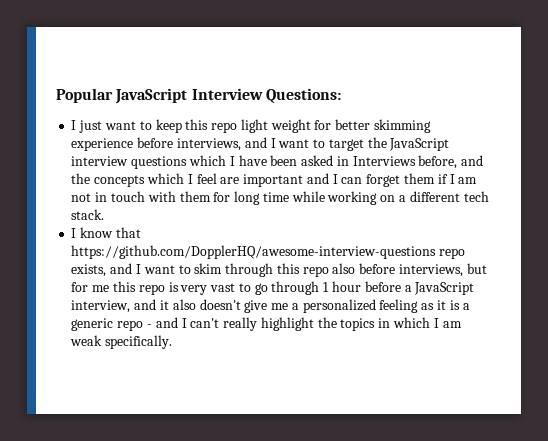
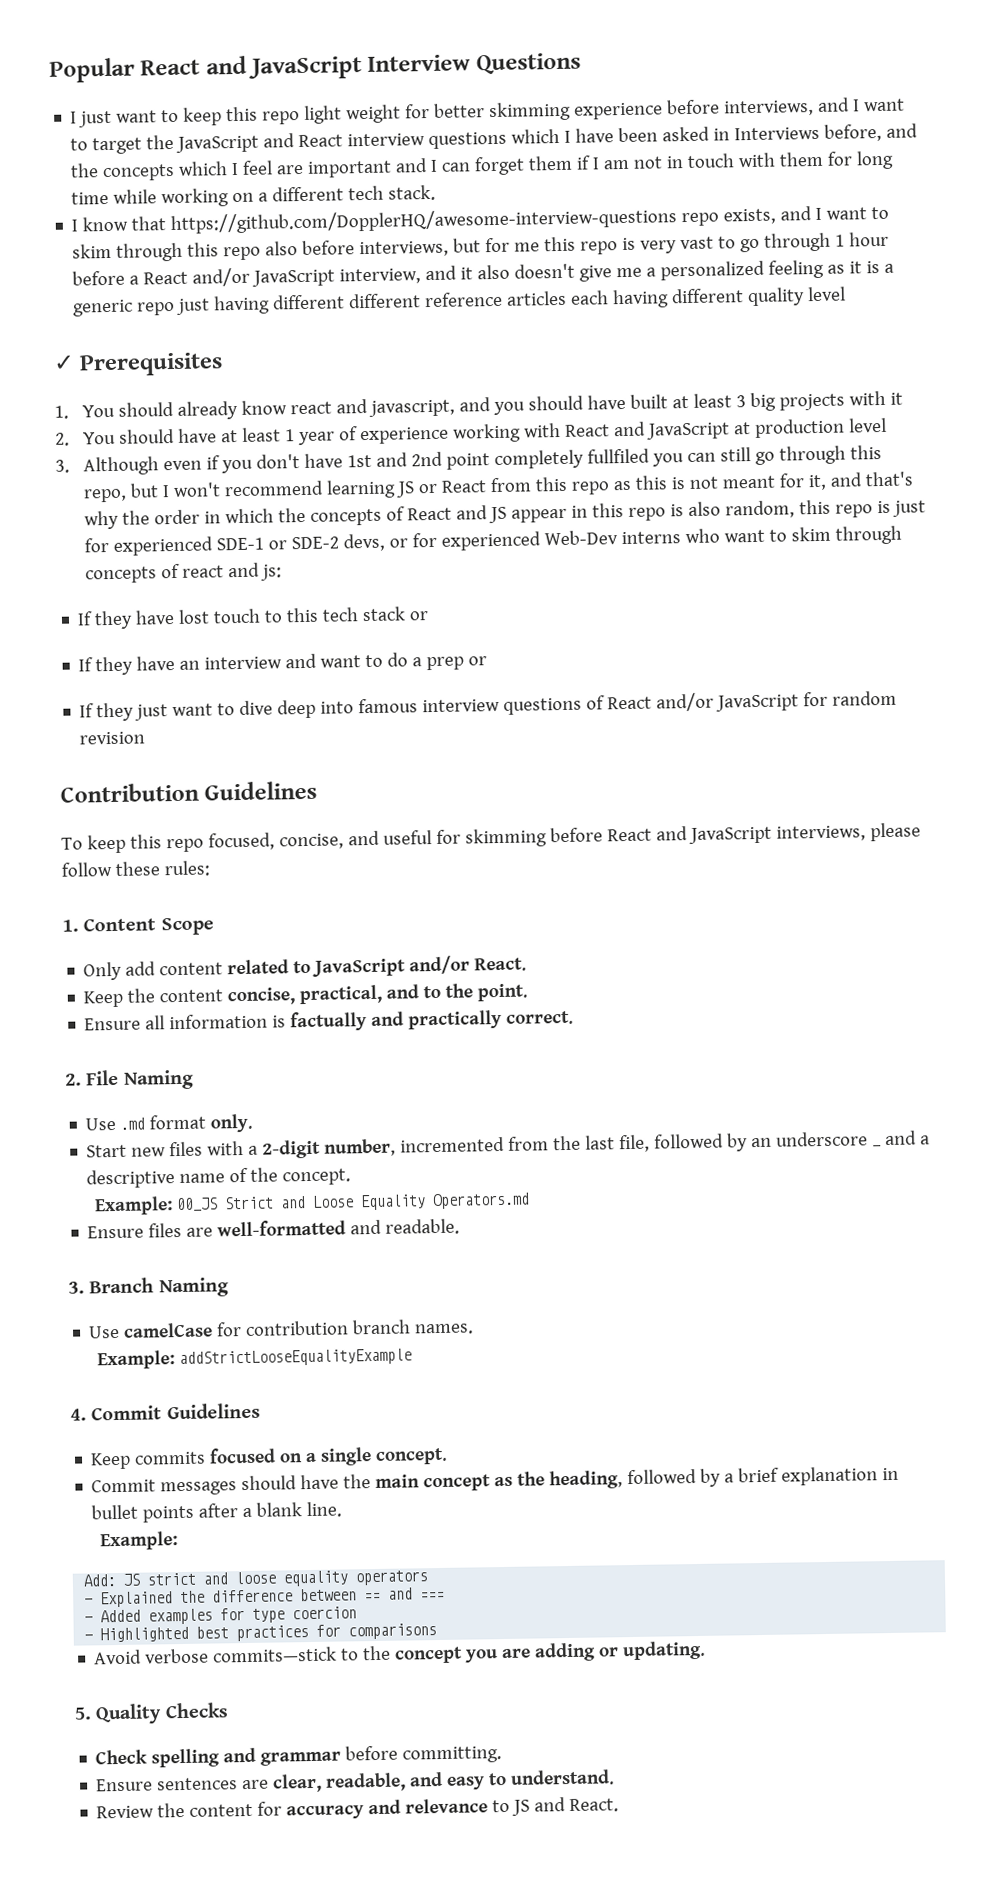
(113, 95) none -> [140,55,247,76] React and
[265,88,341,103] Questions: -> [475,52,581,75] Questions
(450, 144) none -> [263,133,344,148] and React
(412, 288) none -> [143,267,251,287] React and/or
[146,317,462,331] [70,335,173,349] - and I can't really highlight the topics in which I am weak specifically. -> [176,286,847,315] [53,352,224,377] [54,390,903,420] [55,417,887,446] [55,445,882,476] [82,471,913,503] [83,499,926,530] [83,525,902,556] [84,562,282,584] [77,606,430,630] [78,652,488,676] [79,690,898,722] [79,731,146,745] [60,780,318,803] [61,822,921,854] [61,860,210,877] [62,917,214,936] [83,955,528,981] [83,983,529,1008] [84,1009,575,1032] [65,1069,194,1090] [85,1113,254,1133] [86,1130,931,1159] [86,1167,352,1189] [93,1192,530,1216] [87,1218,461,1239] [68,1277,229,1298] [88,1319,475,1339] [96,1348,412,1370] [70,1402,261,1421] [90,1447,449,1470] [91,1466,900,1496] [91,1501,343,1523] [99,1531,178,1551] [83,1570,430,1587] [84,1587,446,1608] [84,1606,358,1625] [84,1623,438,1643] [93,1640,707,1665] [74,1702,229,1725] [95,1745,503,1768] [95,1769,616,1793] [96,1797,620,1820] just having different different reference articles each having different quality level // ✓ Prerequisites // 1. You should already know react and javascript, and you should have built at least 3 big projects with it // 2. You should have at least 1 year of experience working with React and JavaScript at production level // 3. Although even if you don't have 1st and 2nd point completely fullfiled you can still go through this repo, but I won't recommend learning JS or React from this repo as this is not meant for it, and that's why the order in which the concepts of React and JS appear in this repo is also random, this repo is just for experienced SDE-1 or SDE-2 devs, or for experienced Web-Dev interns who want to skim through concepts of react and js: // If they have lost touch to this tech stack or // If they have an interview and want to do a prep or // If they just want to dive deep into famous interview questions of React and/or JavaScript for random revision // Contribution Guidelines // To keep this repo focused, concise, and useful for skimming before React and JavaScript interviews, please follow these rules: // 1. Content Scope // Only add content related to JavaScript and/or React. // Keep the content concise, practical, and to the point. // Ensure all information is factually and practically correct. // 2. File Naming // Use .md format only. // Start new files with a 2-digit number, incremented from the last file, followed by an underscore _ and a descriptive name of the concept. // Example: 00_JS Strict and Loose Equality Operators.md // Ensure files are well-formatted and readable. // 3. Branch Naming // Use camelCase for contribution branch names. // Example: addStrictLooseEqualityExample // 4. Commit Guidelines // Keep commits focused on a single concept. // Commit messages should have the main concept as the heading, followed by a brief explanation in bullet points after a blank line. // Example: // Add: JS strict and loose equality operators // - Explained the difference between == and === // - Added examples for type coercion // - Highlighted best practices for comparisons // Avoid verbose commits—stick to the concept you are adding or updating. // 5. Quality Checks // Check spelling and grammar before committing. // Ensure sentences are clear, readable, and easy to understand. // Review the content for accuracy and relevance to JS and React.

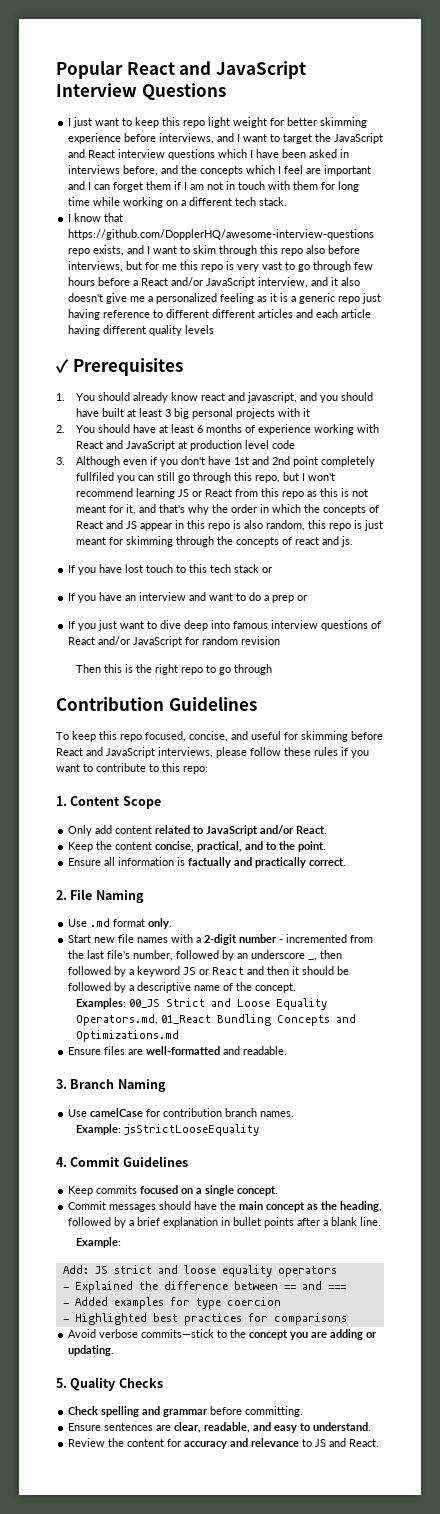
[734,126,821,141] Interviews -> [68,165,121,174] interviews
[835,231,890,247] 1 hour -> [354,262,374,270] [68,277,96,286] few hours
[272,290,610,310] different different reference articles each -> [103,309,372,318] reference to different different articles and each article
[807,286,847,302] level -> [185,325,215,334] levels
(776, 402) none -> [192,408,234,419] personal
[284,429,335,446] 1 year -> [197,424,243,433] 6 months
(887, 425) none -> [272,440,296,449] code
[83,525,902,556] for experienced SDE-1 or SDE-2 devs, or for experienced Web-Dev interns who want to skim through -> [76,536,234,547] meant for skimming through the
[259,564,282,581] [77,610,134,630] js: // If they -> [341,536,354,547] [68,565,97,575] js. // If you
[95,656,134,676] they -> [78,595,97,603] you
[96,702,135,722] they -> [78,623,97,631] you
(146, 738) none -> [76,664,273,675] // Then this is the right repo to go through
[163,860,210,877] rules: -> [314,747,369,758] [56,763,208,774] rules if you want to contribute to this repo:
[169,1141,204,1157] files -> [118,934,169,943] file names
[324,1138,397,1157] number, -> [239,934,284,943] number -
[619,1134,651,1153] file, -> [107,950,174,961] file's number,
[872,1130,918,1148] _ and -> [308,950,343,961] [68,966,350,977] [68,982,127,993] _, then followed by a keyword JS or React and then it should be followed by
[93,1196,173,1216] Example: -> [76,998,127,1009] Examples:
[431,1192,530,1210] Operators.md -> [76,1014,357,1026] [76,1030,180,1042] Operators.md, 01_React Bundling Concepts and Optimizations.md
[178,1348,412,1368] addStrictLooseEqualityExample -> [124,1124,260,1136] jsStrictLooseEquality

